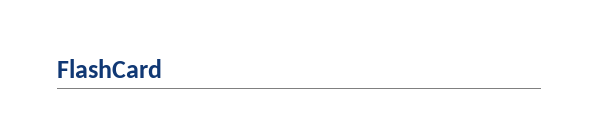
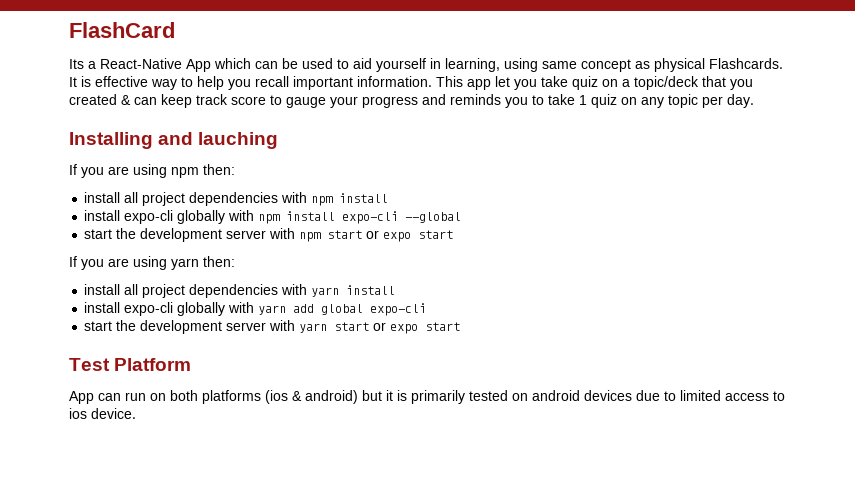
(162, 68) none -> [69,58,783,72] [69,76,753,90] [69,94,754,108] [69,132,279,149] [69,164,235,178] [84,192,389,206] [84,210,462,224] [84,228,454,242] [69,256,235,270] [84,284,396,298] [84,302,427,316] [84,320,461,334] [69,358,192,371] [69,390,785,404] [69,408,136,419] // Its a React-Native App which can be used to aid yourself in learning, using same concept as physical Flashcards. It is effective way to help you recall important information. This app let you take quiz on a topic/deck that you created & can keep track score to gauge your progress and reminds you to take 1 quiz on any topic per day. // Installing and lauching // If you are using npm then: // install all project dependencies with npm install // install expo-cli globally with npm install expo-cli --global // start the development server with npm start or expo start // If you are using yarn then: // install all project dependencies with yarn install // install expo-cli globally with yarn add global expo-cli // start the development server with yarn start or expo start // Test Platform // App can run on both platforms (ios & android) but it is primarily tested on android devices due to limited access to ios device.

